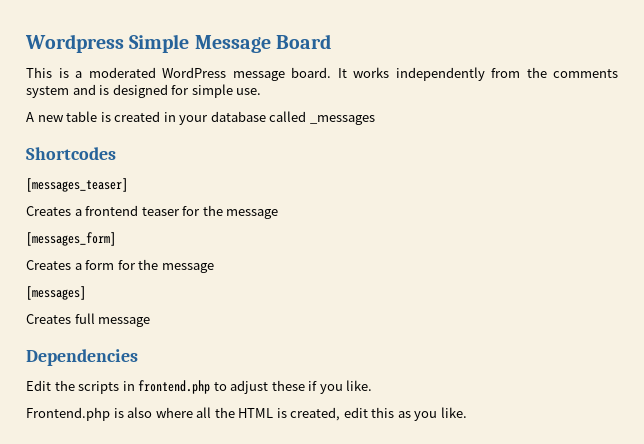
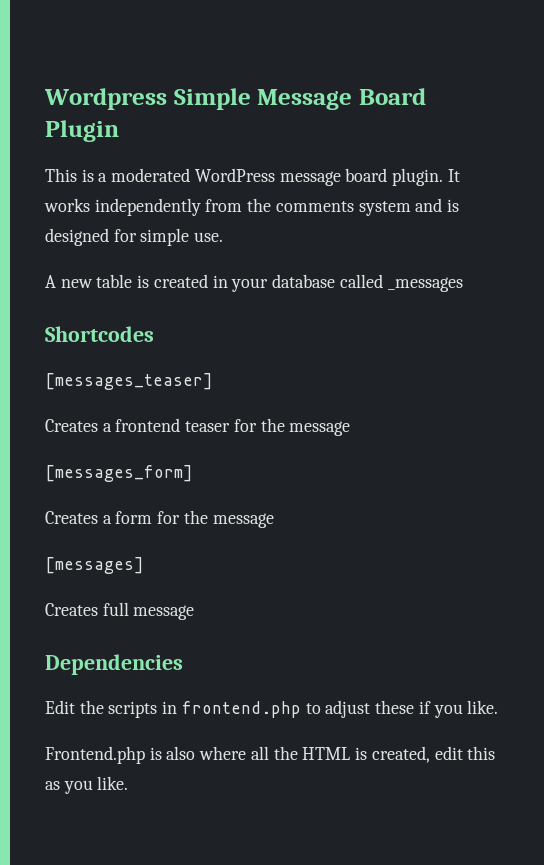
(331, 41) none -> [45,120,119,142] Plugin
[291,67,331,78] board. -> [345,168,444,186] board plugin.

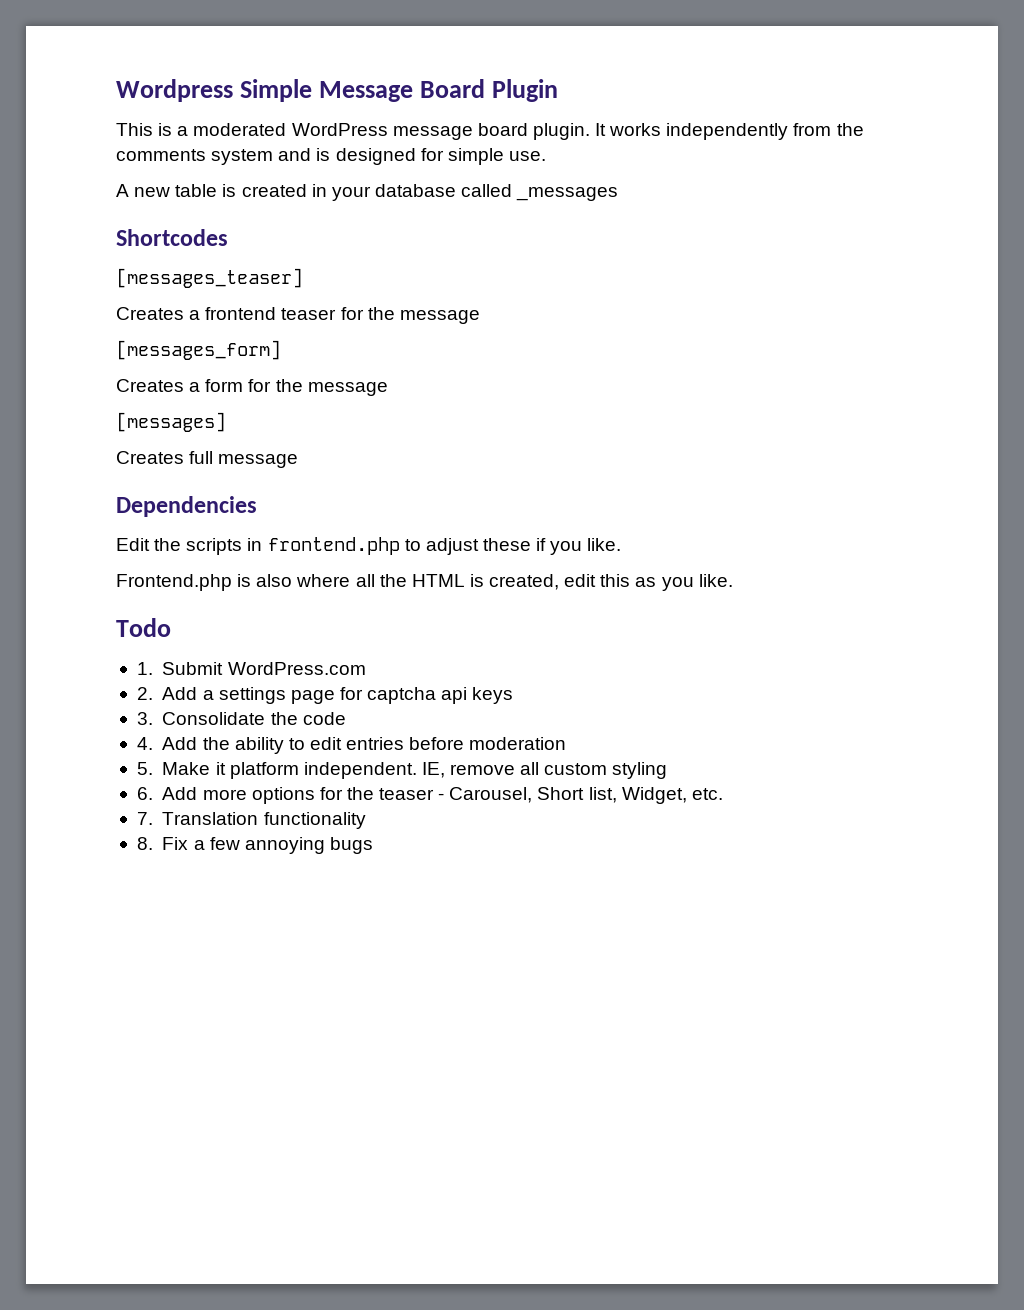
(129, 783) none -> [116,618,171,637] [136,662,366,675] [136,687,514,704] [136,712,346,725] [136,737,567,754] [136,762,668,779] [136,787,723,804] [136,812,366,829] [136,837,373,854] // Todo // 1. Submit WordPress.com // 2. Add a settings page for captcha api keys // 3. Consolidate the code // 4. Add the ability to edit entries before moderation // 5. Make it platform independent. IE, remove all custom styling // 6. Add more options for the teaser - Carousel, Short list, Widget, etc. // 7. Translation functionality // 8. Fix a few annoying bugs

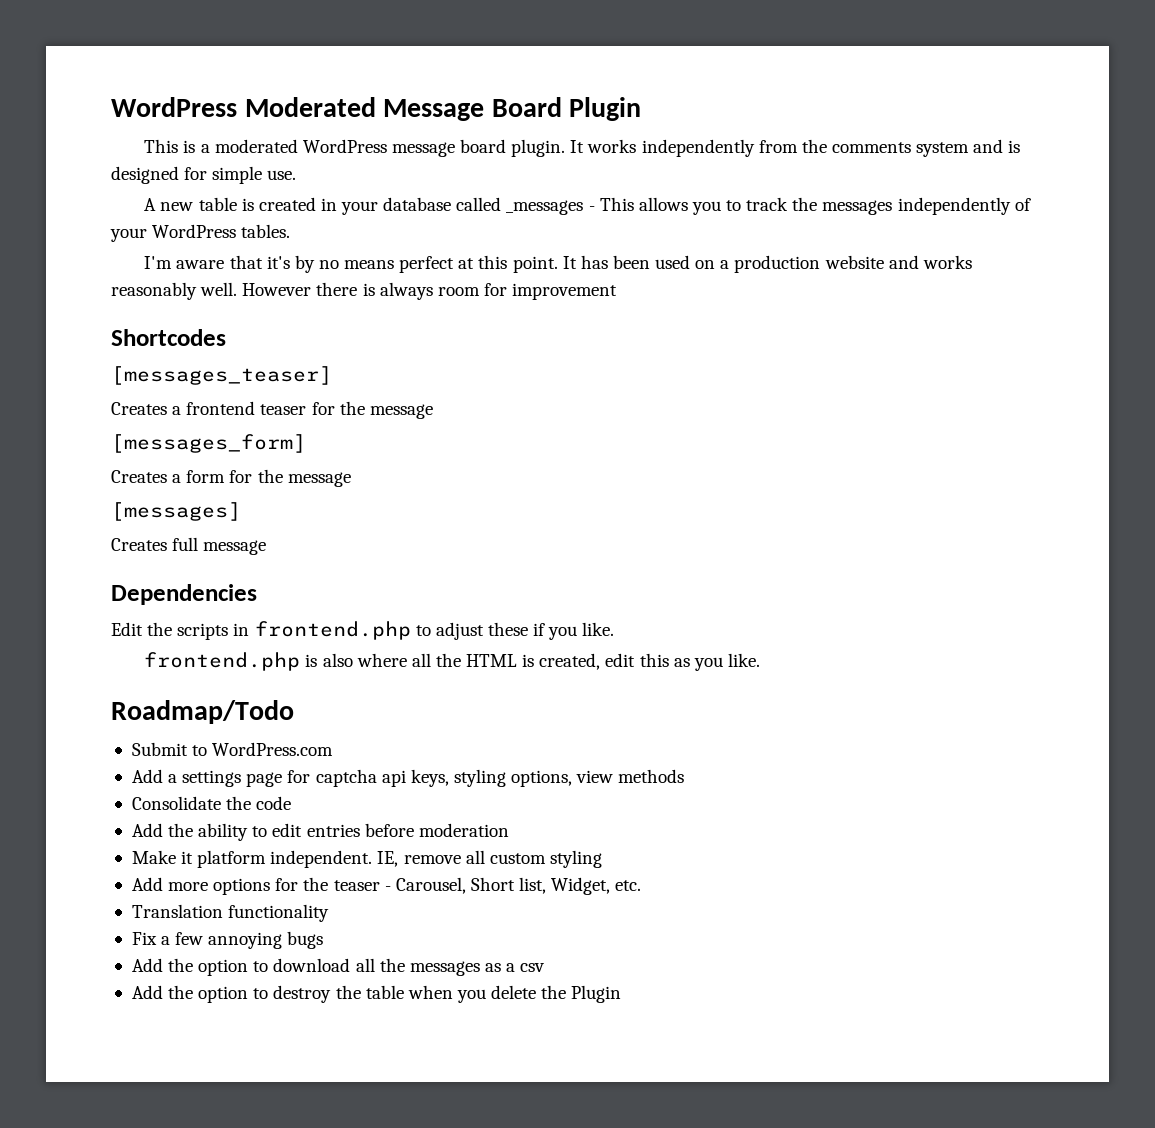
[116,79,312,102] Wordpress Simple -> [111,97,376,117] WordPress Moderated
(619, 194) none -> [588,197,1031,215] [110,224,291,242] [144,255,972,273] [111,282,618,300] - This allows you to track the messages independently of your WordPress tables. // I'm aware that it's by no means perfect at this point. It has been used on a production website and works reasonably well. However there is always room for improvement
[116,574,232,591] Frontend.php -> [144,652,301,671] frontend.php
[116,618,171,637] [136,662,224,675] Todo // 1. Submit -> [111,700,294,724] [131,742,208,756] Roadmap/Todo // Submit to
[136,687,153,700] 2. -> (334, 749) none
[472,687,514,704] [136,712,153,725] keys // 3. -> [410,769,685,787] keys, styling options, view methods //
[136,737,153,750] 4. -> (292, 803) none
[136,762,153,775] 5. -> (509, 830) none
[136,787,153,800] 6. -> (602, 859) none
[136,812,153,825] 7. -> (642, 885) none
[136,837,153,850] 8. -> (330, 913) none
(373, 845) none -> [131,958,546,976] [131,985,622,1003] // Add the option to download all the messages as a csv // Add the option to destroy the table when you delete the Plugin

